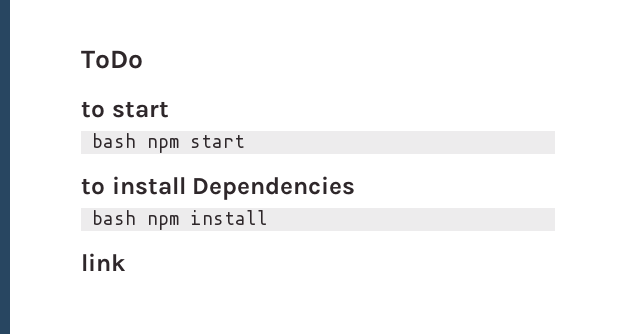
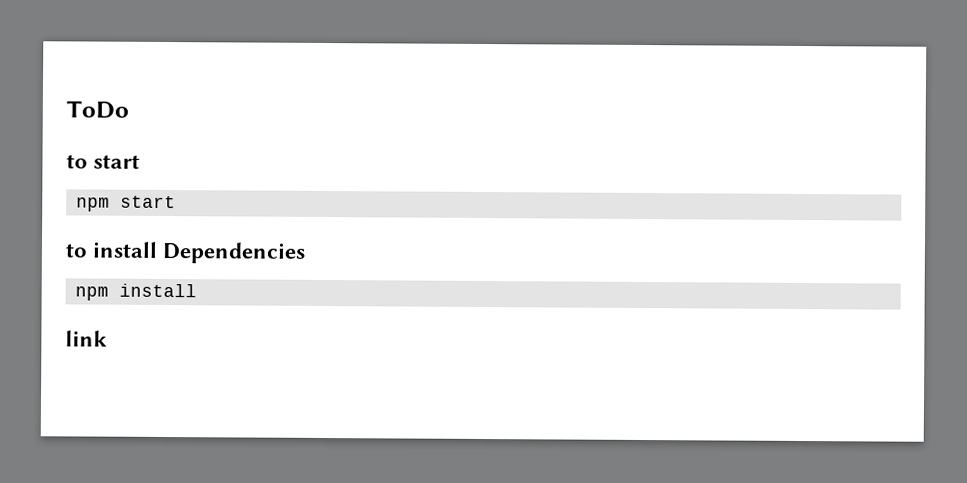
[91,133,136,148] bash -> (141, 161) none
[91,210,136,225] bash -> (306, 252) none

